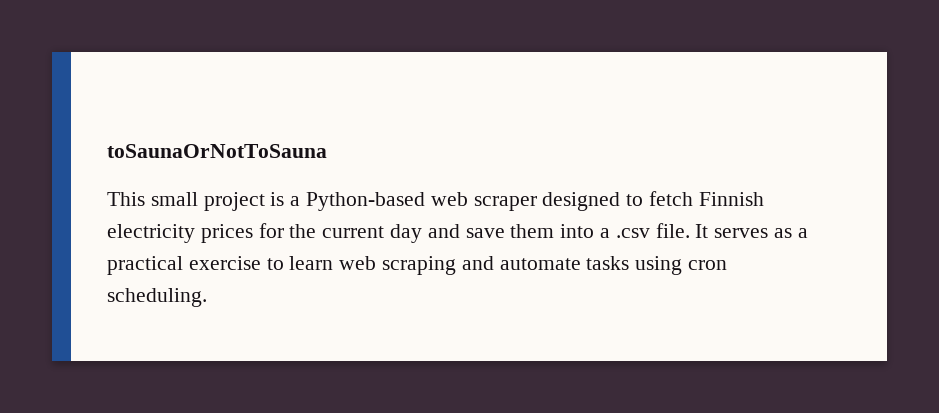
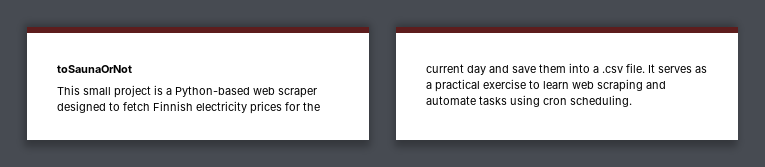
[107,144,327,158] toSaunaOrNotToSauna -> [57,65,132,73] toSaunaOrNot

